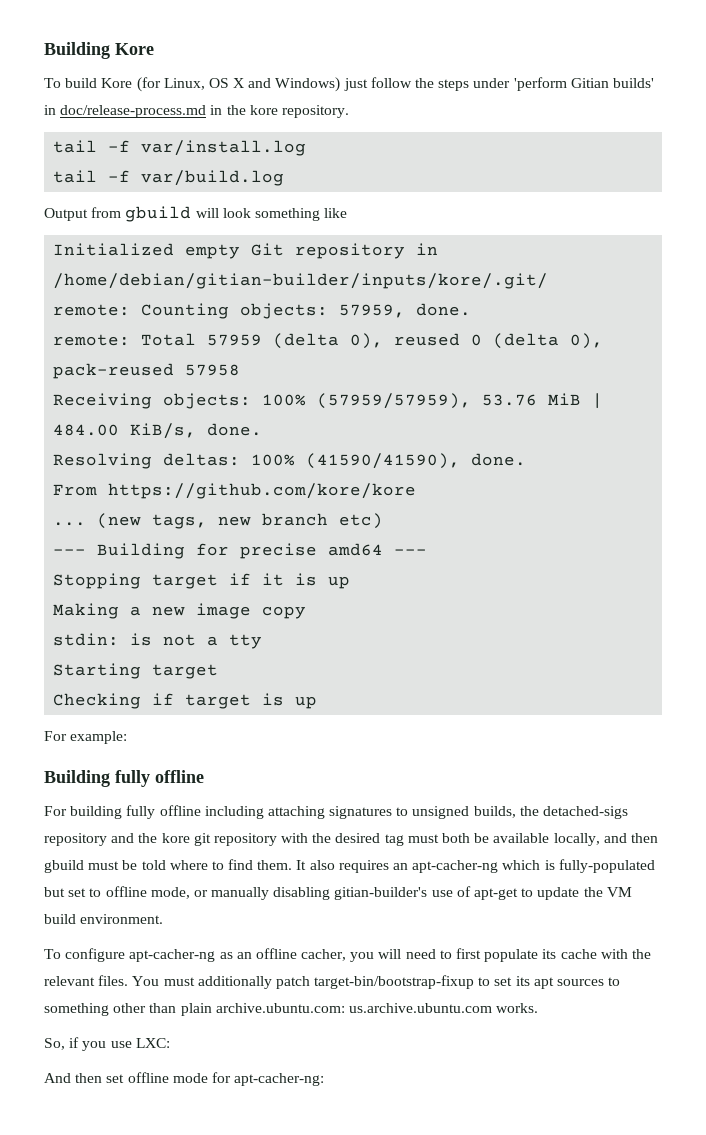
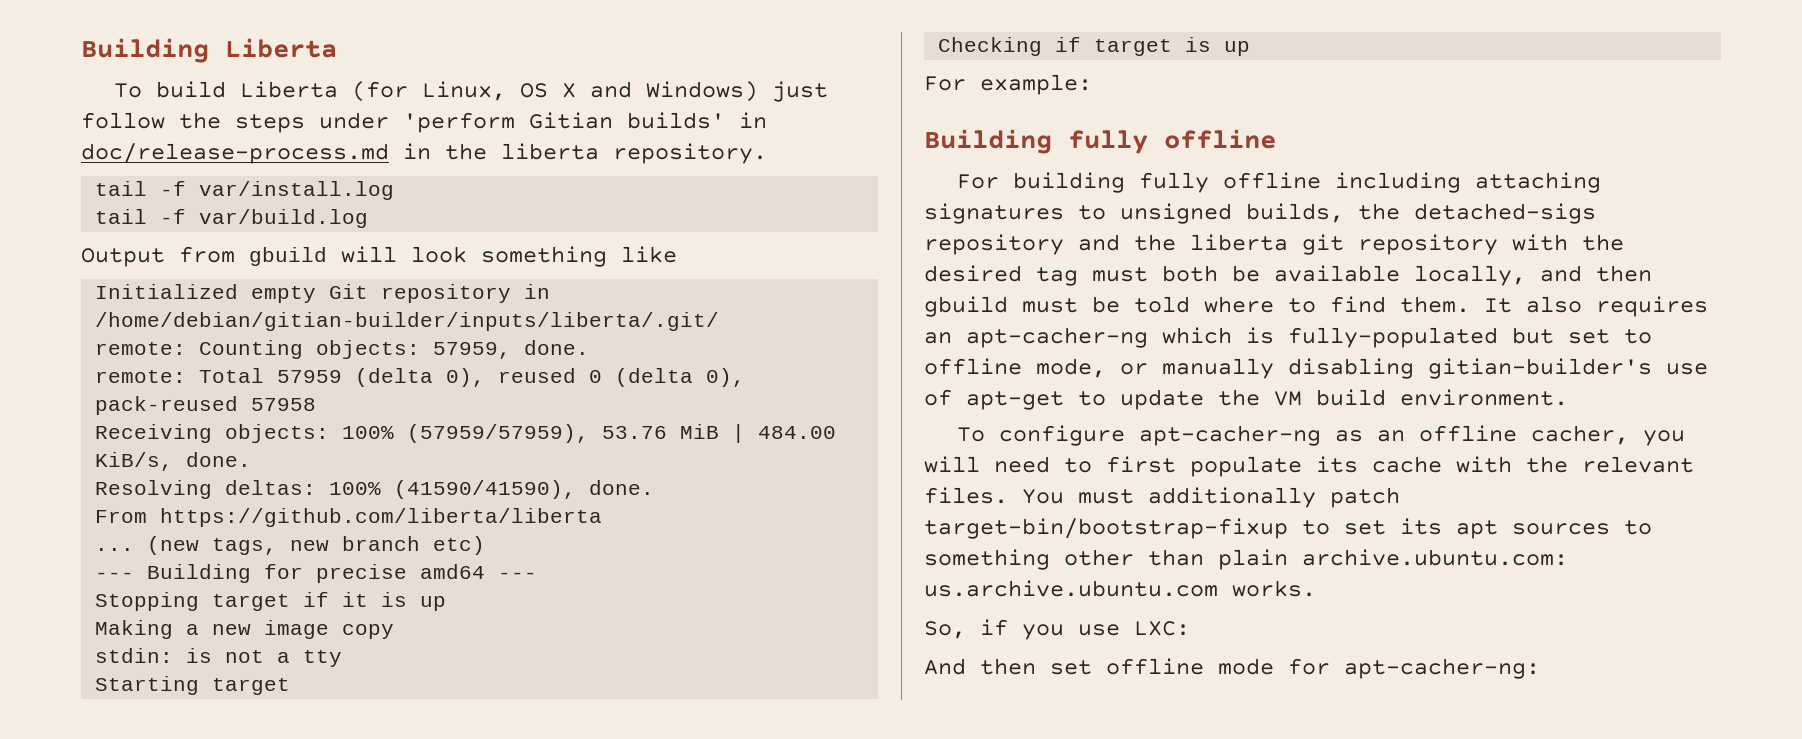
[44,42,154,59] Building Kore -> [81,38,337,63] Building Liberta
[101,78,133,88] Kore -> [239,81,338,98] Liberta
[249,105,278,115] kore -> [501,143,599,160] liberta
[53,273,549,289] /home/debian/gitian-builder/inputs/kore/.git/ -> [95,312,720,331] /home/debian/gitian-builder/inputs/liberta/.git/
[108,483,417,499] https://github.com/kore/kore -> [160,508,603,527] https://github.com/liberta/liberta
[161,833,190,843] kore -> [1190,234,1288,251] liberta

